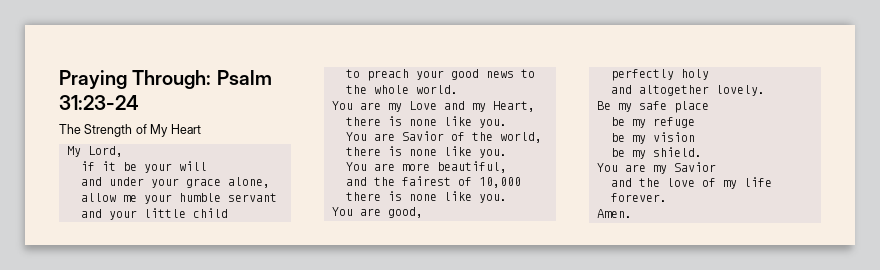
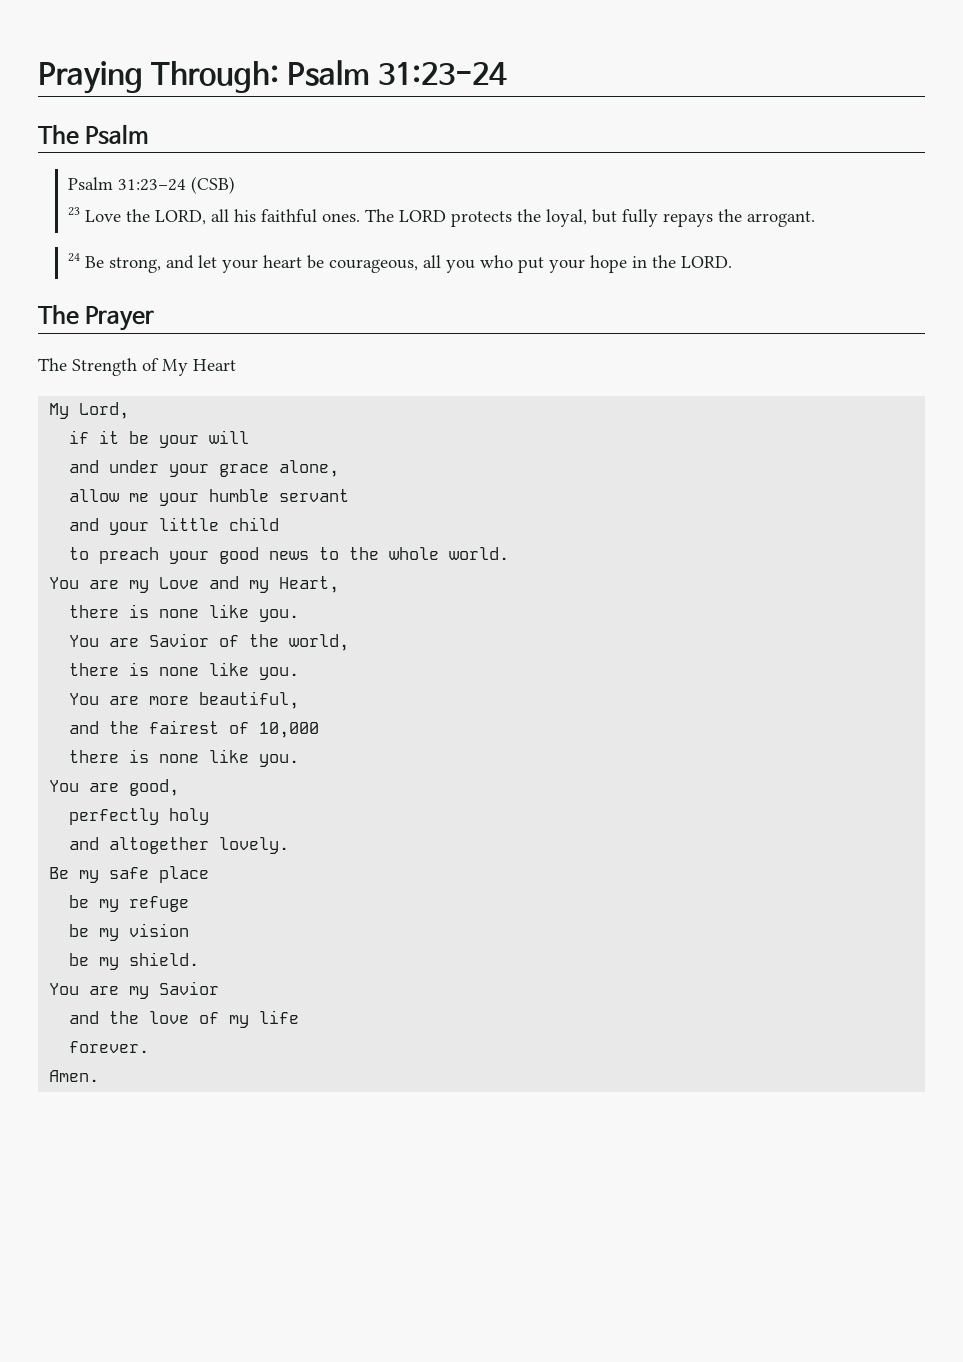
(139, 102) none -> [38,124,150,145] [68,176,236,194] [68,207,816,227] [68,253,733,273] [38,305,155,331] // The Psalm // Psalm 31:23–24 (CSB) // 23 Love the LORD, all his faithful ones. The LORD protects the loyal, but fully repays the arrogant. // 24 Be strong, and let your heart be courageous, all you who put your hope in the LORD. // The Prayer

